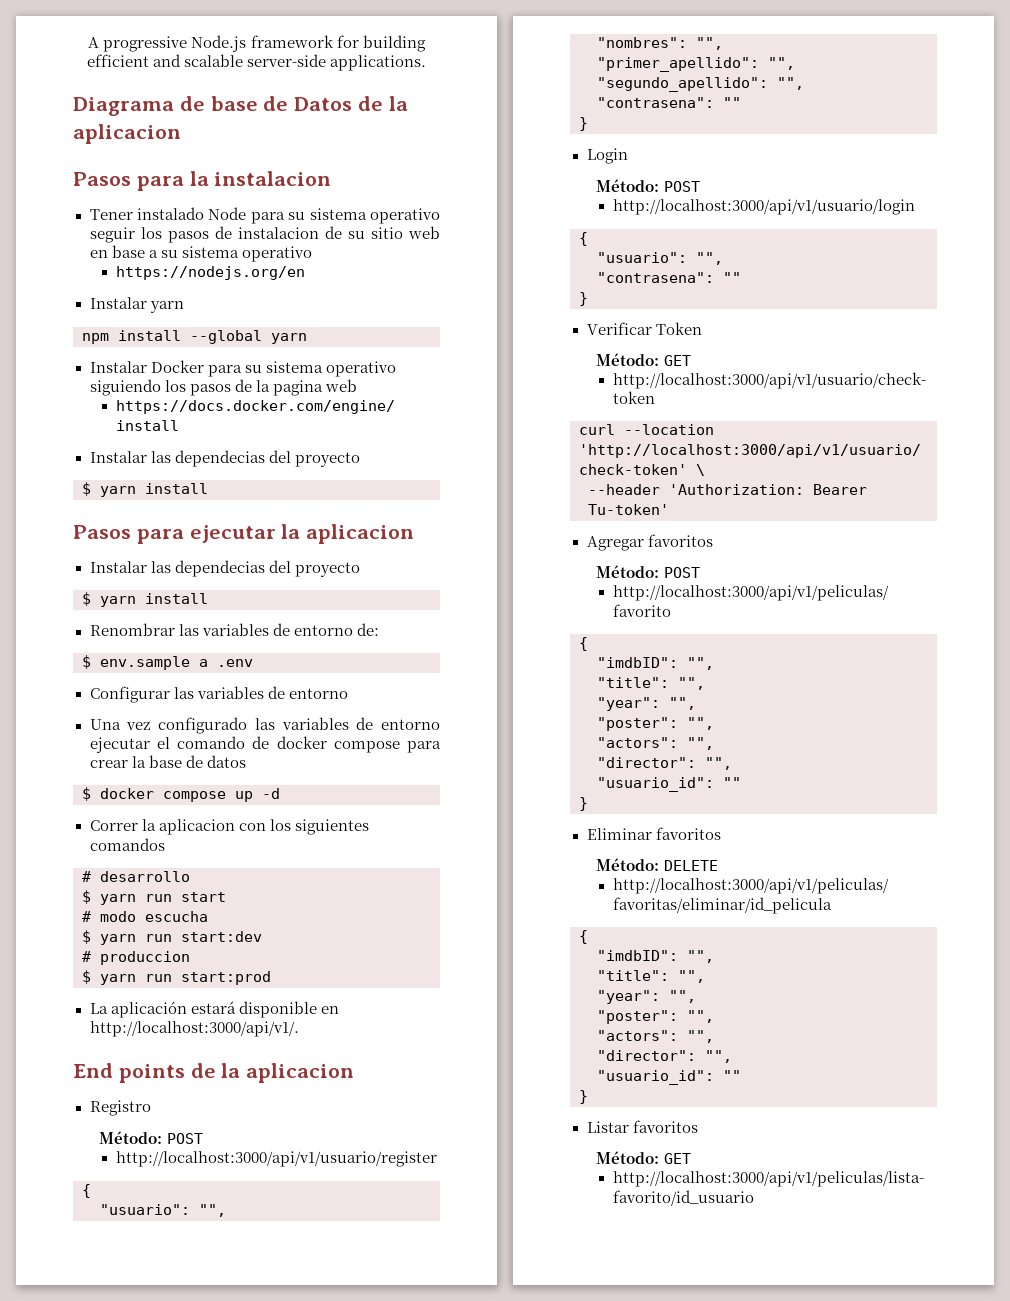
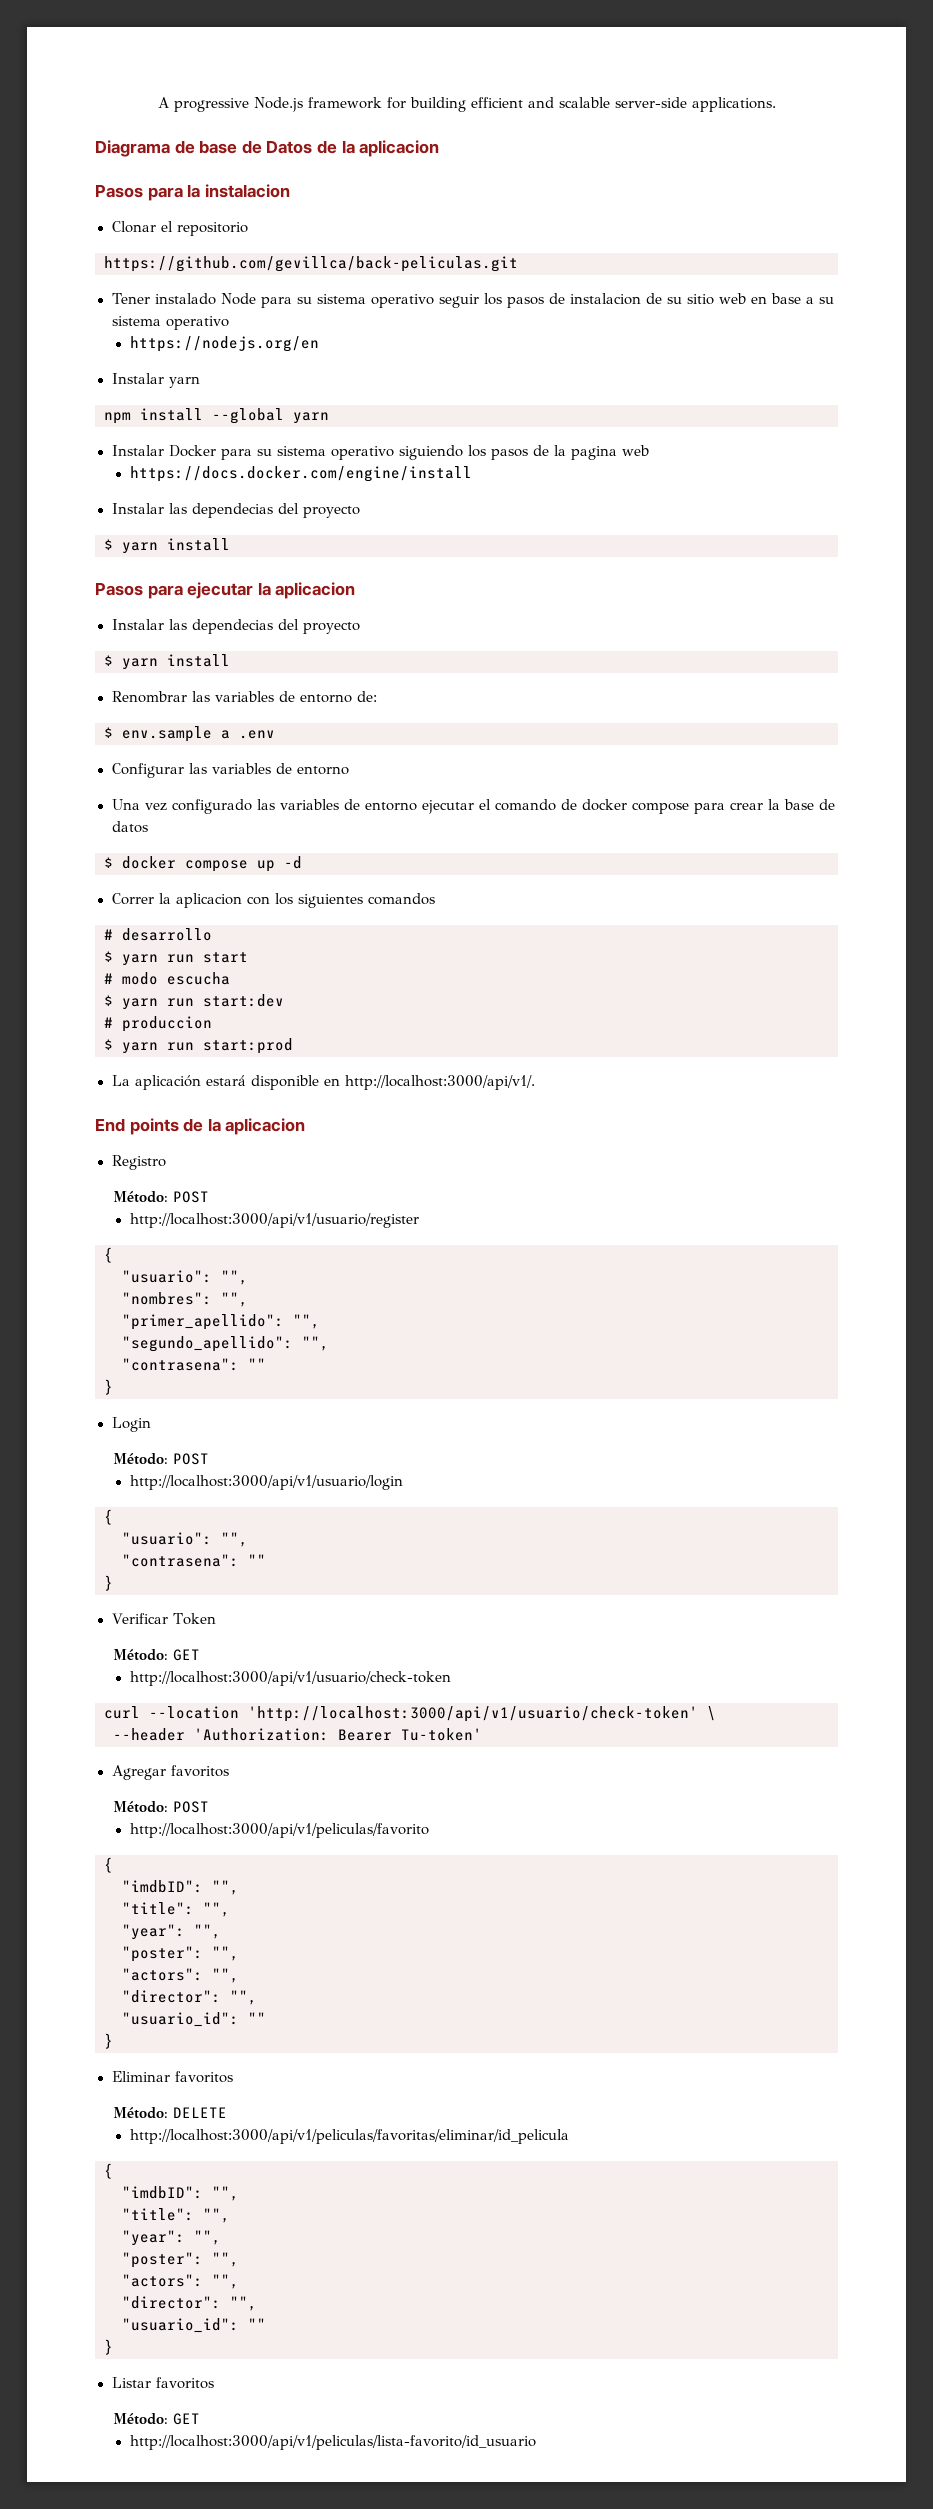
(332, 178) none -> [111,221,248,236] [104,256,518,272] // Clonar el repositorio // https://github.com/gevillca/back-peliculas.git

